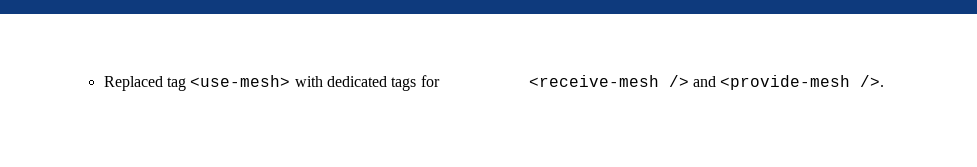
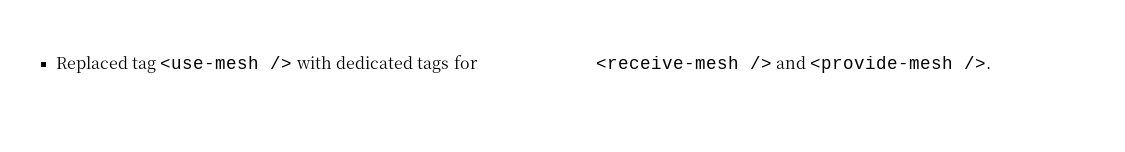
[190,75,291,87] <use-mesh> -> [160,56,293,69] <use-mesh />

